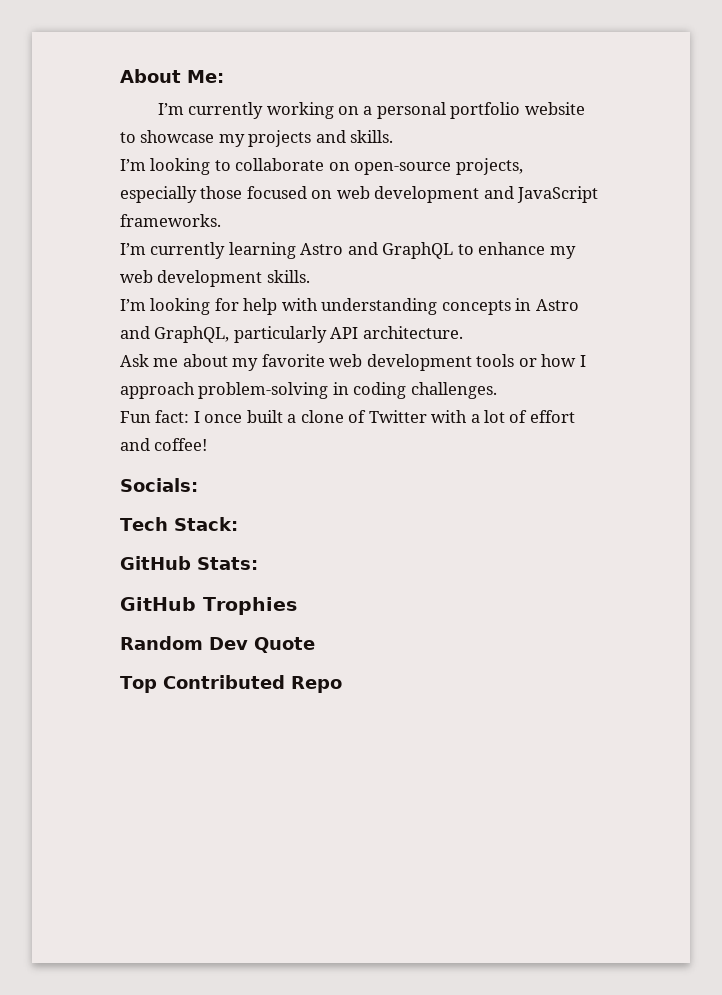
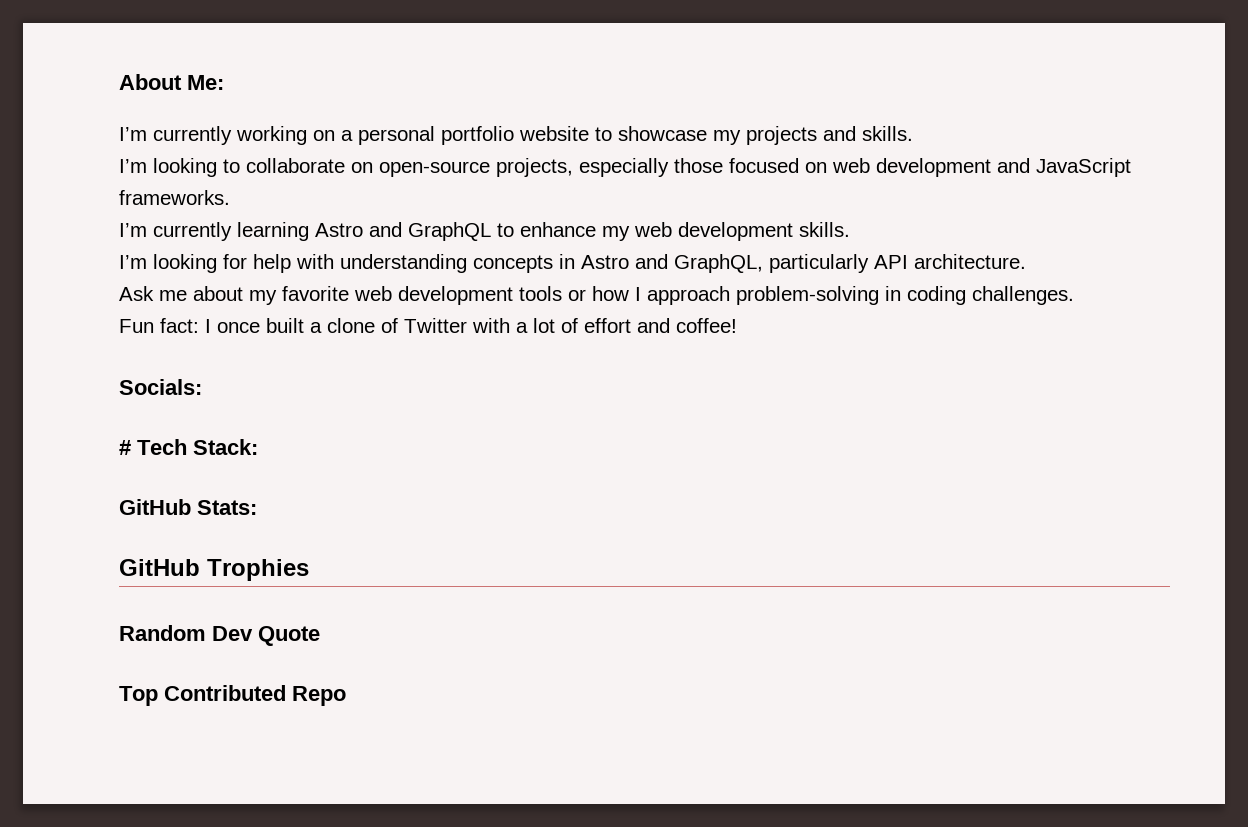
(198, 485) none -> [119,440,131,455] #

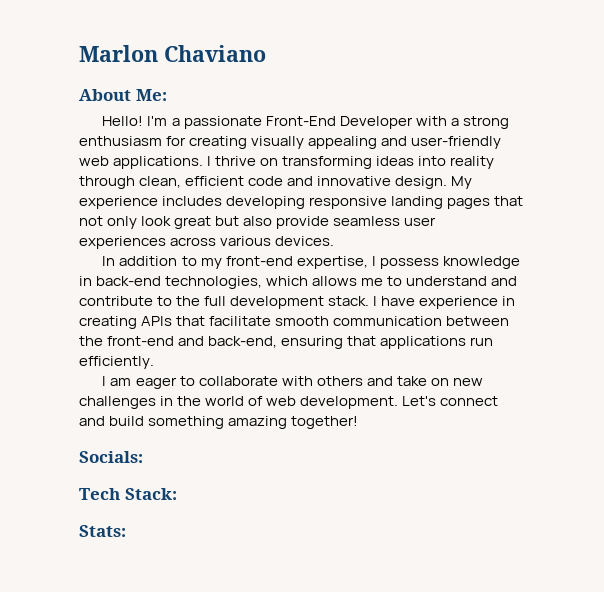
(119, 82) none -> [79,45,266,62] Marlon Chaviano //
[119,126,913,145] [119,158,1131,177] [119,190,230,205] [119,222,850,241] [119,254,1026,273] [119,286,1074,305] [119,318,737,333] I’m currently working on a personal portfolio website to showcase my projects and skills. // I’m looking to collaborate on open-source projects, especially those focused on web development and JavaScript frameworks. // I’m currently learning Astro and GraphQL to enhance my web development skills. // I’m looking for help with understanding concepts in Astro and GraphQL, particularly API architecture. // Ask me about my favorite web development tools or how I approach problem-solving in coding challenges. // Fun fact: I once built a clone of Twitter with a lot of effort and coffee! -> [102,116,509,129] [79,136,502,149] [79,156,495,169] [79,176,473,189] [79,196,524,209] [79,216,437,229] [79,236,335,249] [102,256,520,269] [79,276,518,289] [79,296,516,309] [79,316,510,329] [79,336,494,349] [79,356,154,369] [102,376,483,389] [79,396,499,409] [79,416,359,429] Hello! I'm a passionate Front-End Developer with a strong enthusiasm for creating visually appealing and user-friendly web applications. I thrive on transforming ideas into reality through clean, efficient code and innovative design. My experience includes developing responsive landing pages that not only look great but also provide seamless user experiences across various devices. // In addition to my front-end expertise, I possess knowledge in back-end technologies, which allows me to understand and contribute to the full development stack. I have experience in creating APIs that facilitate smooth communication between the front-end and back-end, ensuring that applications run efficiently. // I am eager to collaborate with others and take on new challenges in the world of web development. Let's connect and build something amazing together!
[119,440,131,455] # -> (143, 457) none
[119,499,191,515] GitHub -> (177, 494) none
[119,559,309,581] [119,625,320,646] [119,685,346,706] // GitHub Trophies // Random Dev Quote // Top Contributed Repo -> (126, 531) none

